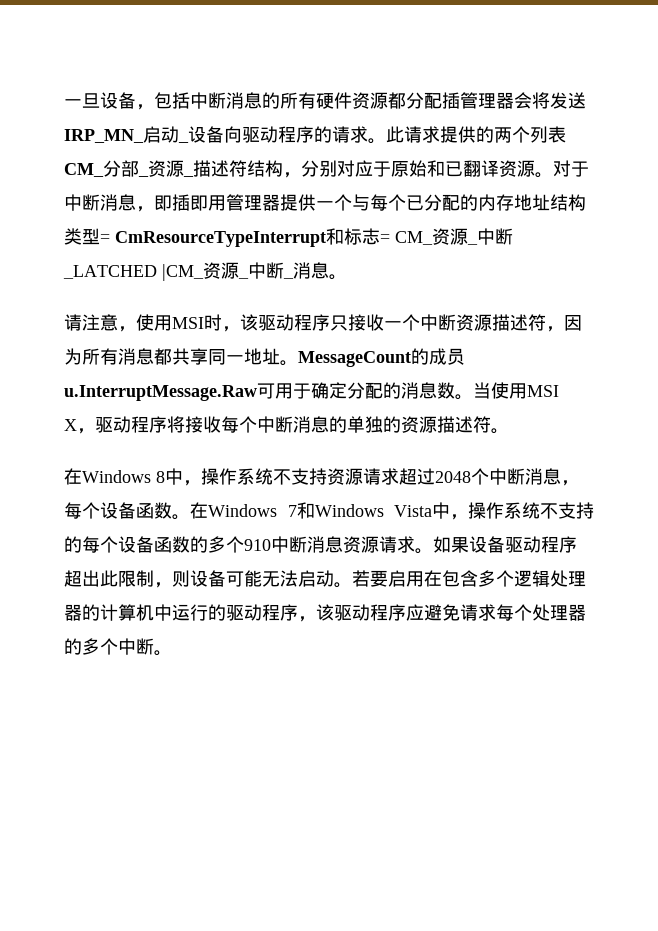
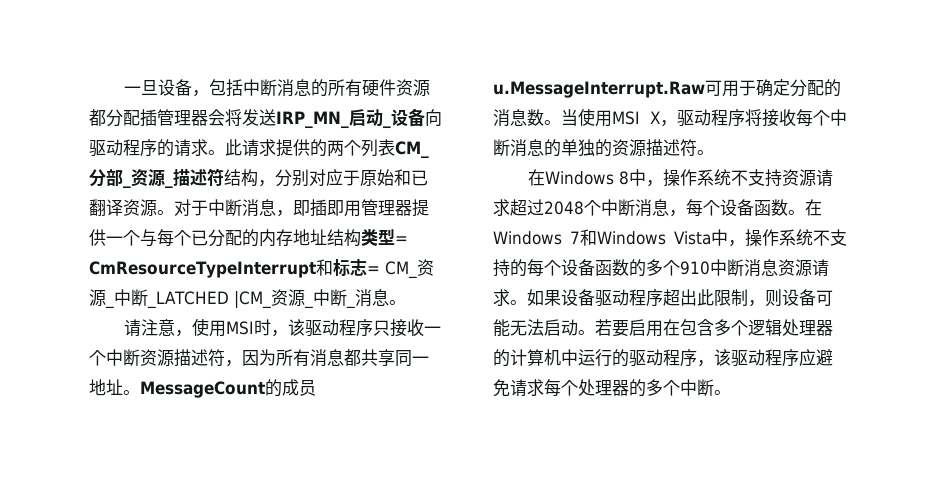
[64,385,257,401] u.InterruptMessage.Raw -> [493,81,705,98] u.MessageInterrupt.Raw

